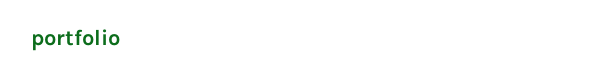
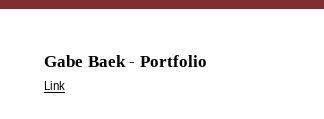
[31,29,120,51] portfolio -> [44,55,207,67] [44,81,65,90] Gabe Baek - Portfolio // Link

